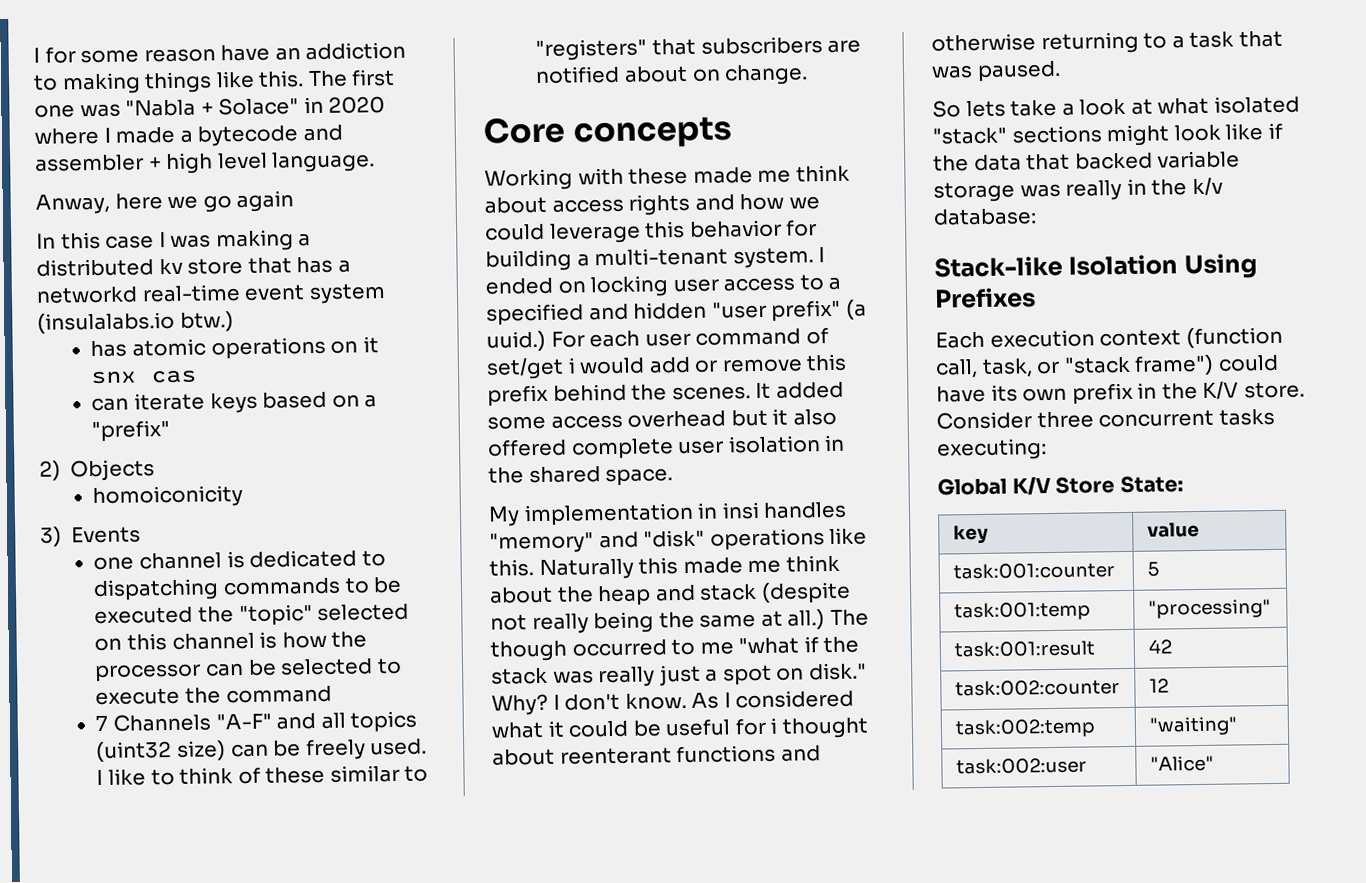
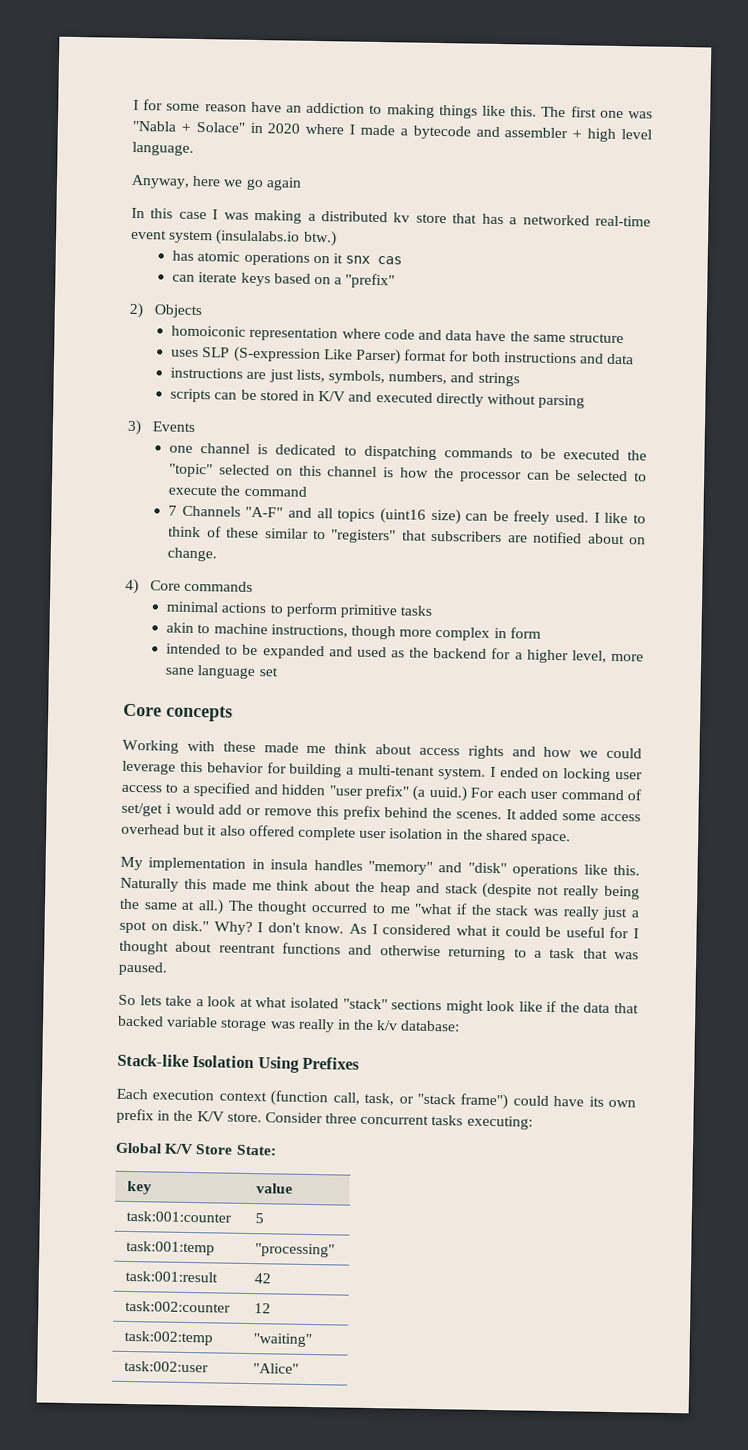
[35,193,110,215] Anway, -> [131,174,190,189] Anyway,
[36,286,138,304] networkd -> [522,214,590,226] networked
[92,484,244,509] homoiconicity -> [171,325,624,344] [171,346,635,365] [170,367,520,387] [170,388,586,409] homoiconic representation where code and data have the same structure // uses SLP (S-expression Like Parser) format for both instructions and data // instructions are just lists, symbols, numbers, and strings // scripts can be stored in K/V and executed directly without parsing
[96,740,173,763] (uint32 -> [379,508,426,524] (uint16
(809, 75) none -> [125,578,254,595] [166,601,433,619] [166,622,541,641] [166,643,644,664] [165,665,278,680] // 4) Core commands // minimal actions to perform primitive tasks // akin to machine instructions, though more complex in form // intended to be expanded and used as the backend for a higher level, more sane language set
[721,501,760,520] insi -> [270,859,309,870] insula
[490,640,567,662] though -> [257,901,309,915] thought
[770,717,778,734] i -> [633,928,639,939] I
[559,747,672,765] reenterant -> [218,943,276,954] reentrant

